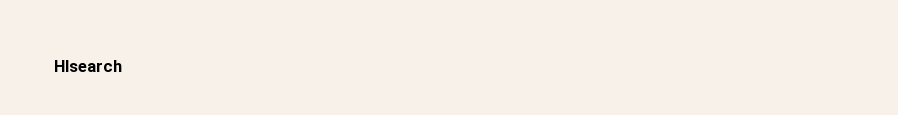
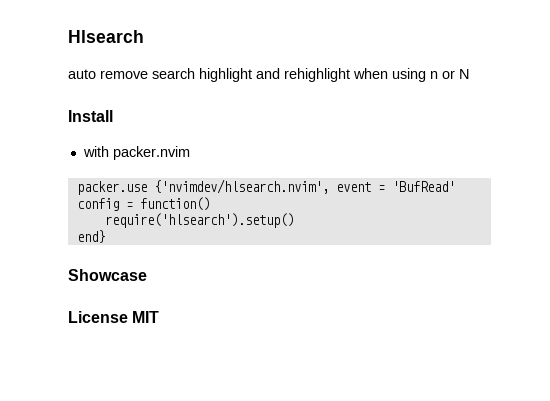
(122, 66) none -> [68,68,469,82] [68,110,113,122] [82,146,190,160] [76,179,455,195] [76,197,210,211] [104,213,294,228] [76,230,105,243] [68,269,147,281] [68,311,160,323] // auto remove search highlight and rehighlight when using n or N // Install // with packer.nvim // packer.use {'nvimdev/hlsearch.nvim', event = 'BufRead' config = function() // require('hlsearch').setup() // end} // Showcase // License MIT

